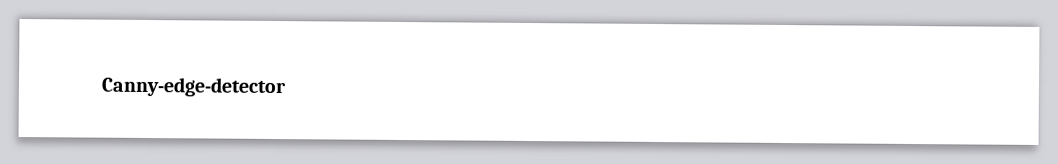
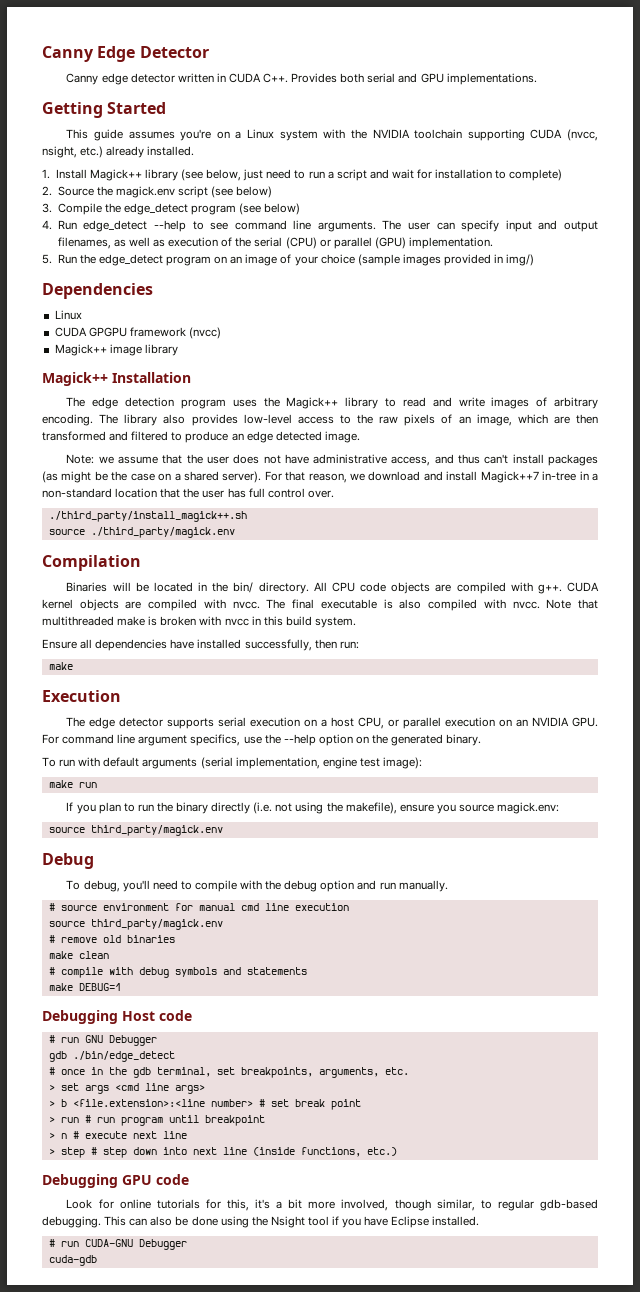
[101,76,287,98] Canny-edge-detector -> [42,46,209,62] [66,73,537,85] [42,102,167,118] [66,129,599,141] [42,146,195,158] [42,169,563,181] [42,186,273,198] [42,203,301,215] [42,220,599,232] [57,237,494,249] [42,254,535,266] [42,283,153,299] [54,310,82,320] [54,327,221,339] [54,344,178,356] [42,372,191,386] [66,397,598,409] [42,414,598,426] [42,431,360,443] [66,454,598,466] [42,471,599,483] [42,488,334,498] [48,511,247,522] [48,527,235,538] [42,555,141,571] [66,582,599,594] [42,599,598,611] [42,616,356,628] [42,639,359,651] [48,662,73,670] [42,690,121,702] [66,717,598,729] [42,734,482,746] [42,757,422,769] [48,780,97,788] [66,802,560,814] [48,825,223,836] [42,853,94,869] [66,880,448,892] [48,903,349,911] [48,919,223,930] [48,935,175,943] [48,951,109,959] [48,967,307,978] [48,983,121,991] [42,1010,192,1024] [48,1035,157,1046] [48,1051,175,1062] [48,1067,409,1078] [48,1083,205,1094] [48,1099,361,1110] [48,1115,265,1126] [48,1131,187,1139] [48,1147,397,1158] [42,1174,189,1188] [66,1199,599,1211] [42,1216,480,1228] [48,1239,187,1250] [48,1255,97,1266] Canny Edge Detector // Canny edge detector written in CUDA C++. Provides both serial and GPU implementations. // Getting Started // This guide assumes you're on a Linux system with the NVIDIA toolchain supporting CUDA (nvcc, nsight, etc.) already installed. // 1. Install Magick++ library (see below, just need to run a script and wait for installation to complete) // 2. Source the magick.env script (see below) // 3. Compile the edge_detect program (see below) // 4. Run edge_detect --help to see command line arguments. The user can specify input and output filenames, as well as execution of the serial (CPU) or parallel (GPU) implementation. // 5. Run the edge_detect program on an image of your choice (sample images provided in img/) // Dependencies // Linux // CUDA GPGPU framework (nvcc) // Magick++ image library // Magick++ Installation // The edge detection program uses the Magick++ library to read and write images of arbitrary encoding. The library also provides low-level access to the raw pixels of an image, which are then transformed and filtered to produce an edge detected image. // Note: we assume that the user does not have administrative access, and thus can't install packages (as might be the case on a shared server). For that reason, we download and install Magick++7 in-tree in a non-standard location that the user has full control over. // ./third_party/install_magick++.sh // source ./third_party/magick.env // Compilation // Binaries will be located in the bin/ directory. All CPU code objects are compiled with g++. CUDA kernel objects are compiled with nvcc. The final executable is also compiled with nvcc. Note that multithreaded make is broken with nvcc in this build system. // Ensure all dependencies have installed successfully, then run: // make // Execution // The edge detector supports serial execution on a host CPU, or parallel execution on an NVIDIA GPU. For command line argument specifics, use the --help option on the generated binary. // To run with default arguments (serial implementation, engine test image): // make run // If you plan to run the binary directly (i.e. not using the makefile), ensure you source magick.env: // source third_party/magick.env // Debug // To debug, you'll need to compile with the debug option and run manually. // # source environment for manual cmd line execution // source third_party/magick.env // # remove old binaries // make clean // # compile with debug symbols and statements // make DEBUG=1 // Debugging Host code // # run GNU Debugger // gdb ./bin/edge_detect // # once in the gdb terminal, set breakpoints, arguments, etc. // > set args <cmd line args> // > b <file.extension>:<line number> # set break point // > run # run program until breakpoint // > n # execute next line // > step # step down into next line (inside functions, etc.) // Debugging GPU code // Look for online tutorials for this, it's a bit more involved, though similar, to regular gdb-based debugging. This can also be done using the Nsight tool if you have Eclipse installed. // # run CUDA-GNU Debugger // cuda-gdb

